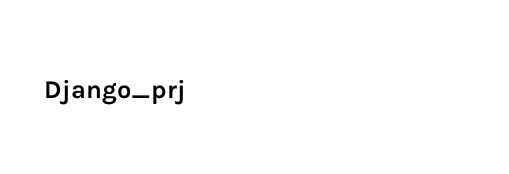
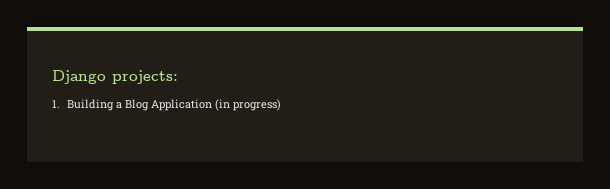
[44,79,186,105] Django_prj -> [52,70,178,84] [52,99,281,111] Django projects: // 1. Building a Blog Application (in progress)

